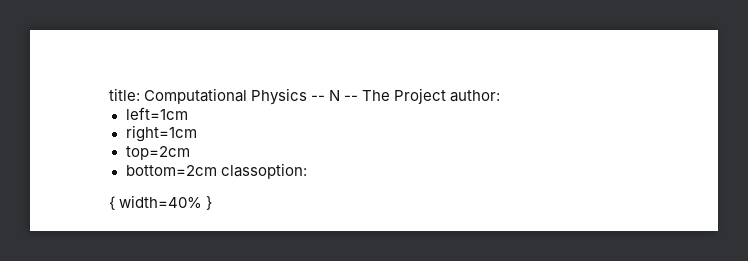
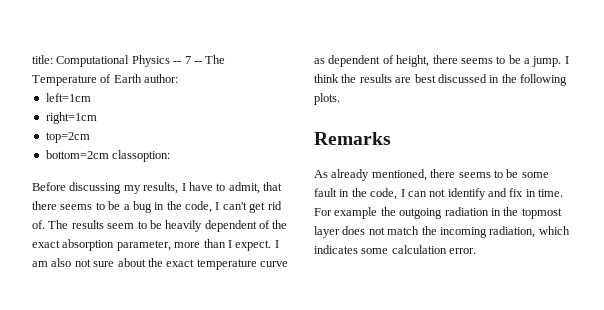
[329,90,341,101] N -> [184,56,191,64] 7
[394,88,447,104] Project -> [32,74,142,86] Temperature of Earth
[109,195,213,210] { width=40% } -> [32,182,282,194] [32,201,282,213] [32,220,288,232] [32,239,279,251] [32,258,288,270] [314,55,569,67] [314,74,567,86] [314,93,340,105] [314,132,391,145] [314,169,549,181] [314,188,564,200] [314,207,562,219] [314,226,570,238] [314,245,477,254] Before discussing my results, I have to admit, that there seems to be a bug in the code, I can't get rid of. The results seem to be heavily dependent of the exact absorption parameter, more than I expect. I am also not sure about the exact temperature curve as dependent of height, there seems to be a jump. I think the results are best discussed in the following plots. // Remarks // As already mentioned, there seems to be some fault in the code, I can not identify and fix in time. For example the outgoing radiation in the topmost layer does not match the incoming radiation, which indicates some calculation error.

